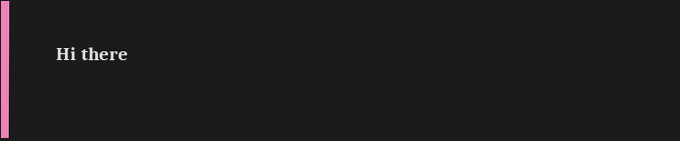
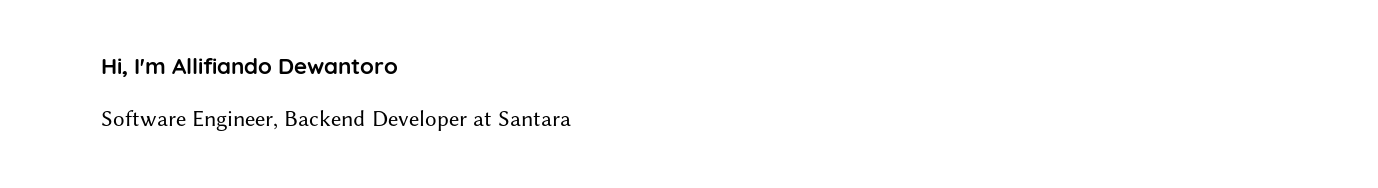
[56,47,130,61] Hi there -> [101,58,399,77] [101,110,572,131] Hi, I'm Allifiando Dewantoro // Software Engineer, Backend Developer at Santara

